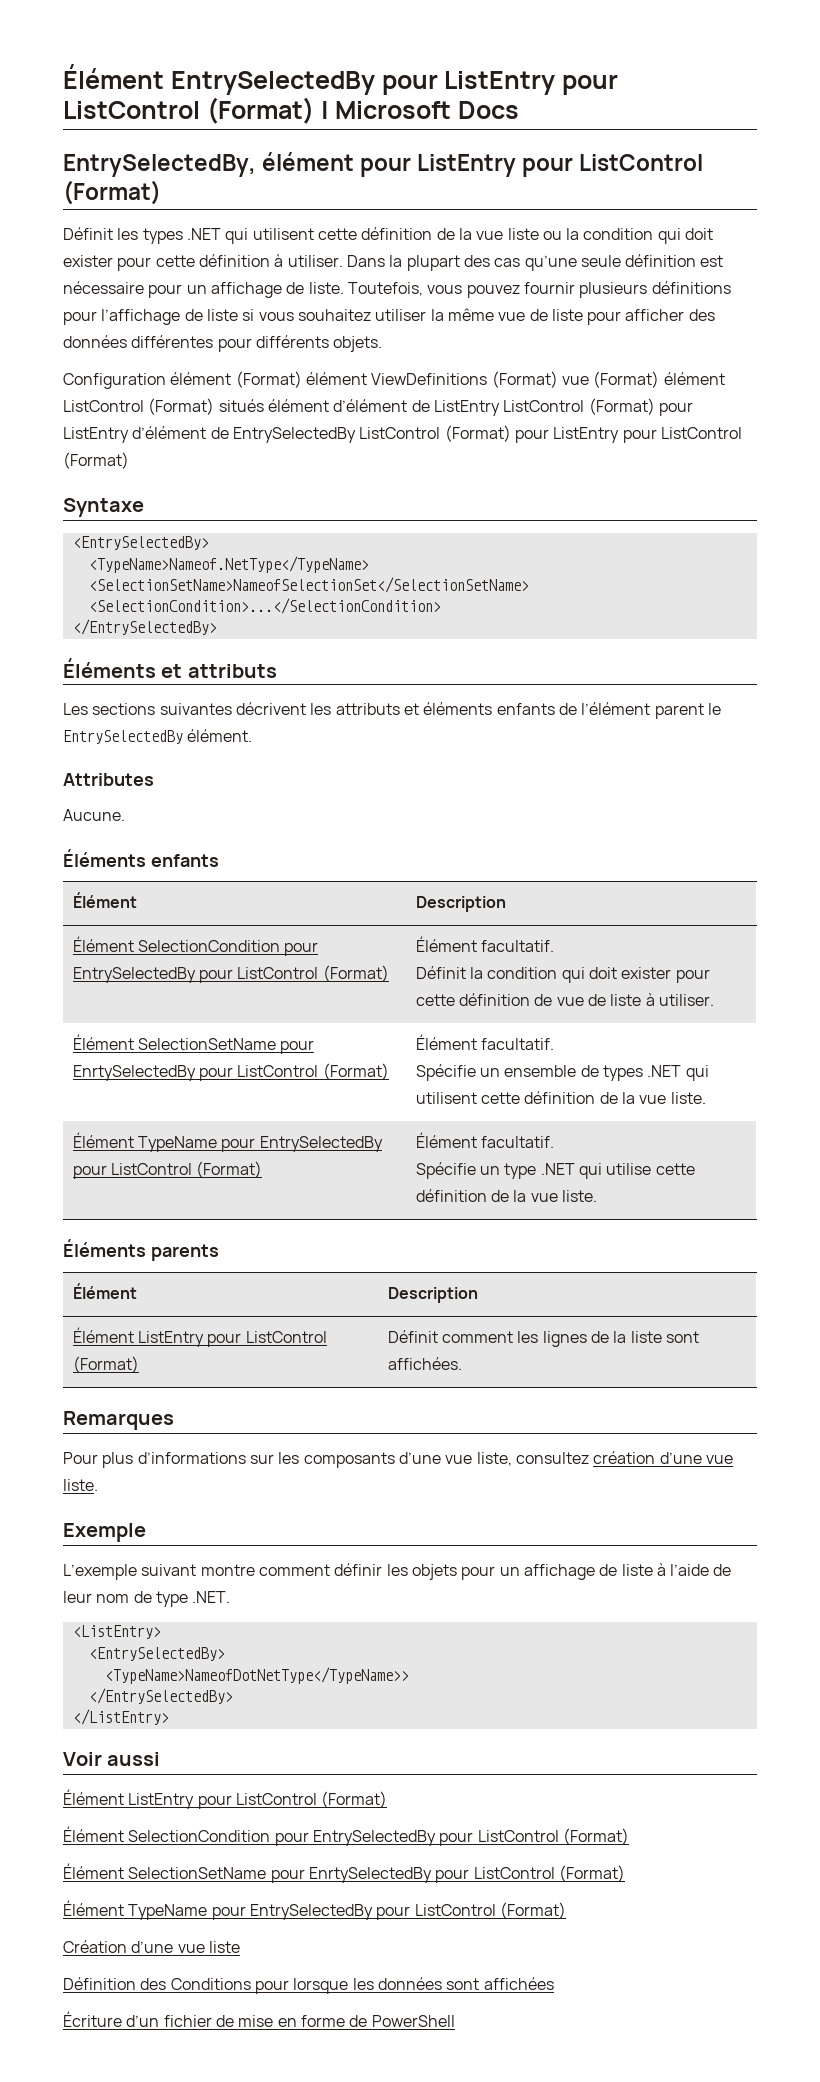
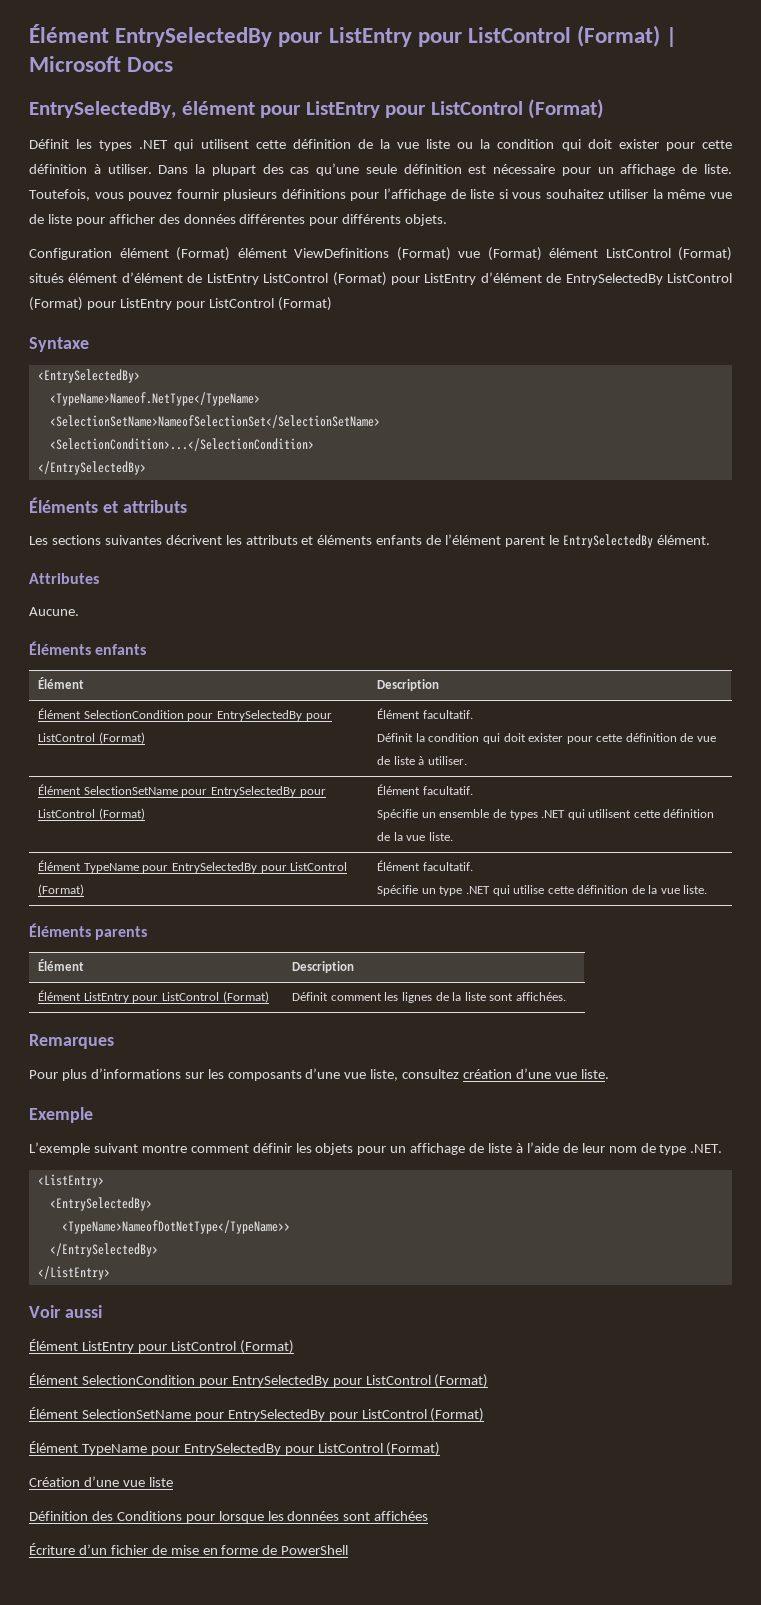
[72,1065,196,1081] EnrtySelectedBy -> [210,786,296,797] EntrySelectedBy
[308,1867,432,1883] EnrtySelectedBy -> [227,1409,325,1421] EntrySelectedBy

